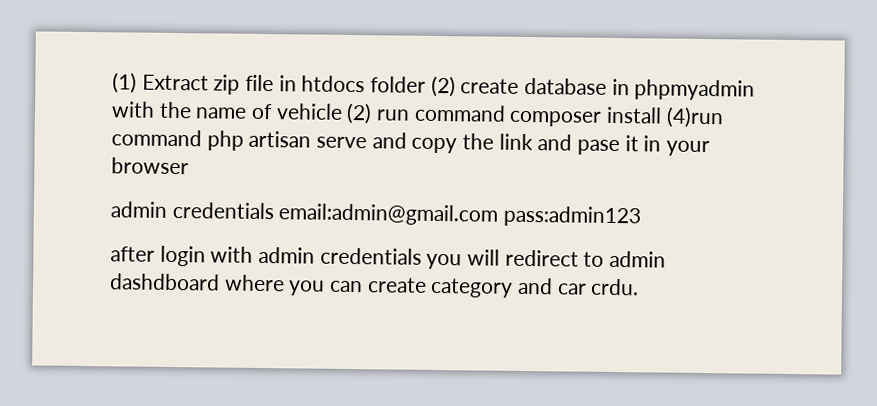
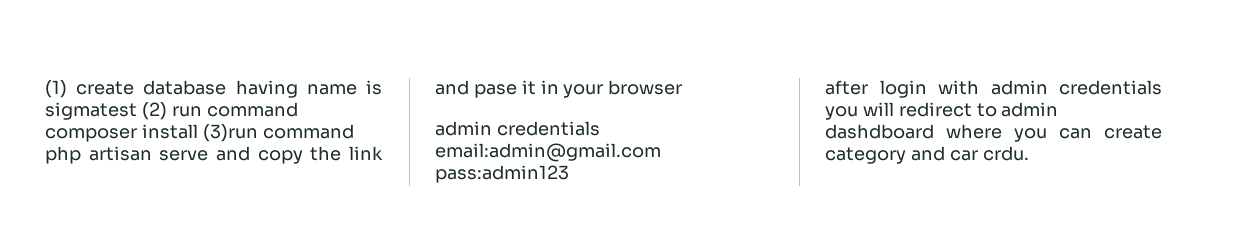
[141,74,756,101] [111,101,343,120] Extract zip file in htdocs folder (2) create database in phpmyadmin with the name of vehicle -> [76,80,382,98] [45,102,137,120] create database having name is sigmatest
[665,106,724,129] (4)run -> [202,124,258,142] (3)run

